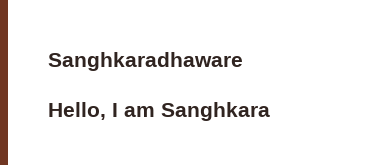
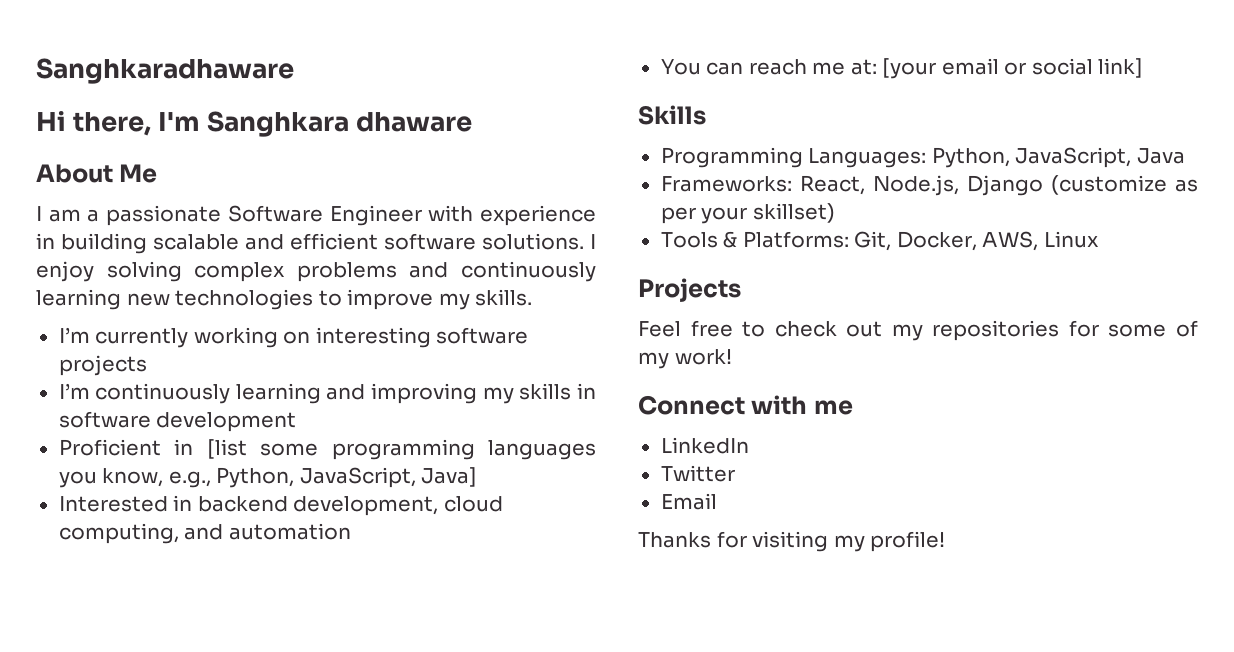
[48,102,270,121] Hello, I am Sanghkara -> [36,111,473,137] [36,164,158,183] [36,205,596,226] [36,233,596,254] [36,261,597,282] [36,289,533,310] [58,327,529,348] [58,355,147,376] [58,383,596,404] [58,411,297,432] [58,439,596,460] [58,467,478,488] [58,495,503,516] [58,523,351,544] [660,58,1144,79] [638,105,706,125] [660,147,1185,168] [660,175,1198,196] [660,203,835,224] [660,231,1099,251] [638,278,741,302] [638,320,1198,341] [638,349,732,369] [638,395,853,415] [660,437,749,454] [660,465,735,482] [660,493,717,510] [638,531,946,552] Hi there, I'm Sanghkara dhaware // About Me // I am a passionate Software Engineer with experience in building scalable and efficient software solutions. I enjoy solving complex problems and continuously learning new technologies to improve my skills. // I’m currently working on interesting software projects // I’m continuously learning and improving my skills in software development // Proficient in [list some programming languages you know, e.g., Python, JavaScript, Java] // Interested in backend development, cloud computing, and automation // You can reach me at: [your email or social link] // Skills // Programming Languages: Python, JavaScript, Java // Frameworks: React, Node.js, Django (customize as per your skillset) // Tools & Platforms: Git, Docker, AWS, Linux // Projects // Feel free to check out my repositories for some of my work! // Connect with me // LinkedIn // Twitter // Email // Thanks for visiting my profile!

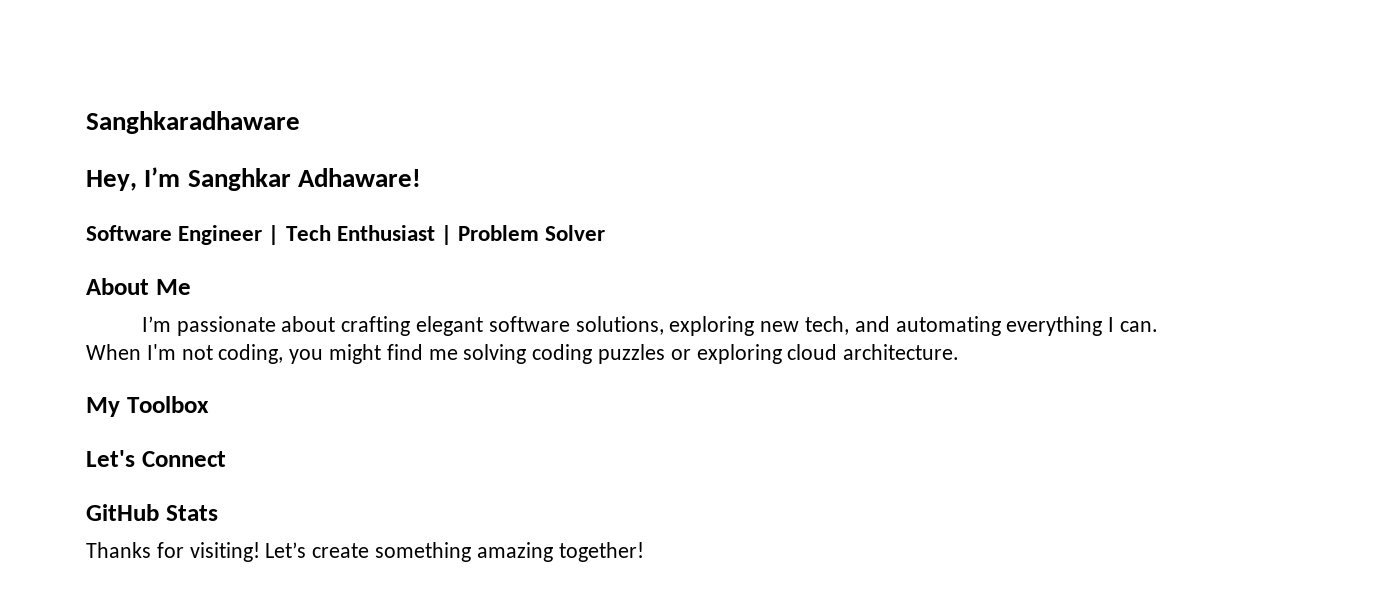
[36,111,473,137] [36,164,158,183] [36,205,596,226] [36,233,596,254] [36,261,597,282] [36,289,533,310] [58,327,529,348] [58,355,147,376] [58,383,596,404] [58,411,297,432] [58,439,596,460] [58,467,478,488] [58,495,503,516] [58,523,351,544] [660,58,1144,79] [638,105,706,125] [660,147,1185,168] [660,175,1198,196] [660,203,835,224] [660,231,1099,251] [638,278,741,302] [638,320,1198,341] [638,349,732,369] [638,395,853,415] [660,437,749,454] [660,465,735,482] [660,493,717,510] [638,531,946,552] Hi there, I'm Sanghkara dhaware // About Me // I am a passionate Software Engineer with experience in building scalable and efficient software solutions. I enjoy solving complex problems and continuously learning new technologies to improve my skills. // I’m currently working on interesting software projects // I’m continuously learning and improving my skills in software development // Proficient in [list some programming languages you know, e.g., Python, JavaScript, Java] // Interested in backend development, cloud computing, and automation // You can reach me at: [your email or social link] // Skills // Programming Languages: Python, JavaScript, Java // Frameworks: React, Node.js, Django (customize as per your skillset) // Tools & Platforms: Git, Docker, AWS, Linux // Projects // Feel free to check out my repositories for some of my work! // Connect with me // LinkedIn // Twitter // Email // Thanks for visiting my profile! -> [86,167,421,191] [86,225,606,245] [86,278,191,295] [141,316,1159,336] [86,344,960,364] [86,396,209,417] [86,450,226,467] [86,504,218,521] [86,542,644,562] Hey, I’m Sanghkar Adhaware! // Software Engineer | Tech Enthusiast | Problem Solver // About Me // I’m passionate about crafting elegant software solutions, exploring new tech, and automating everything I can. // When I'm not coding, you might find me solving coding puzzles or exploring cloud architecture. // My Toolbox // Let's Connect // GitHub Stats // Thanks for visiting! Let’s create something amazing together!

